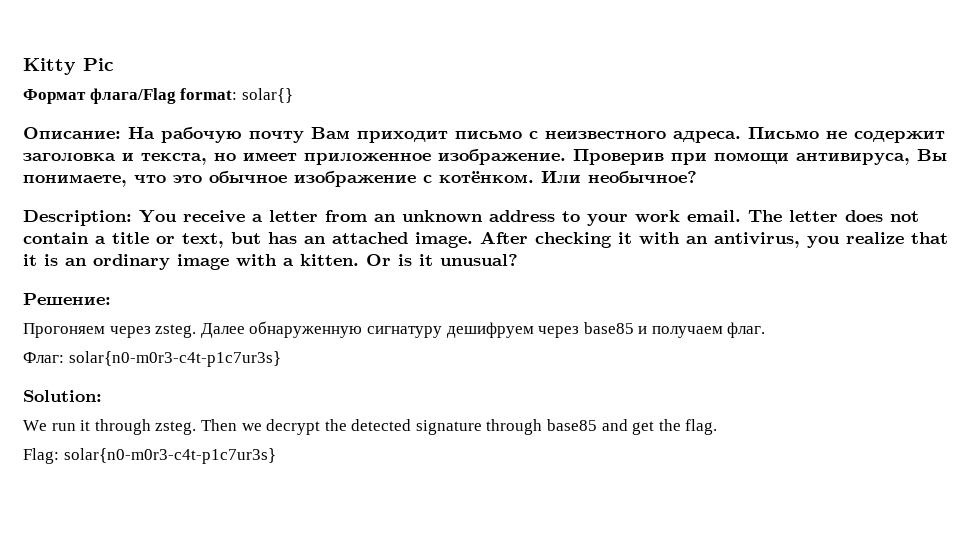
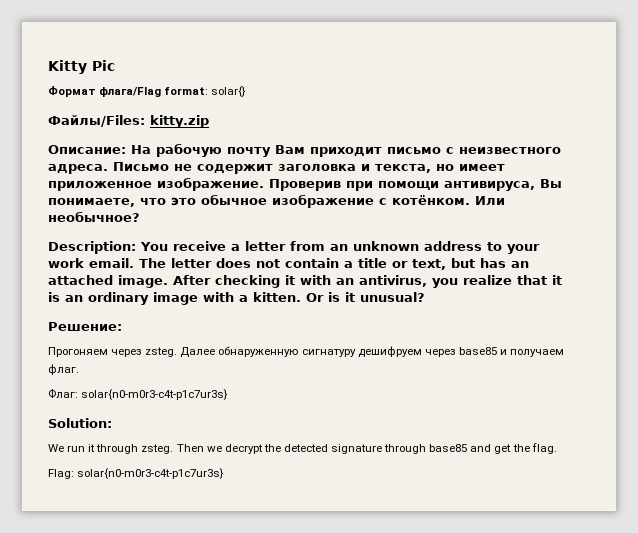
(293, 95) none -> [48,115,209,128] // Файлы/Files: kitty.zip

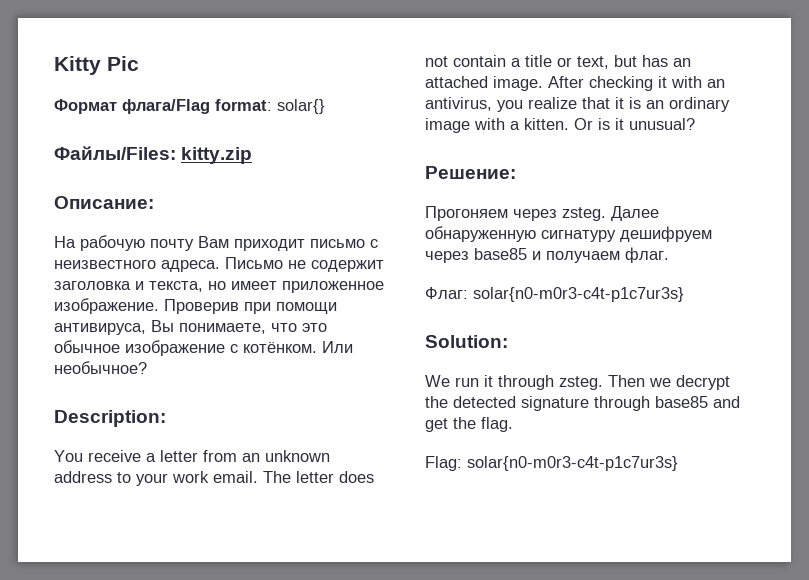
(126, 149) none -> (154, 202) //
(136, 247) none -> (166, 418) //

